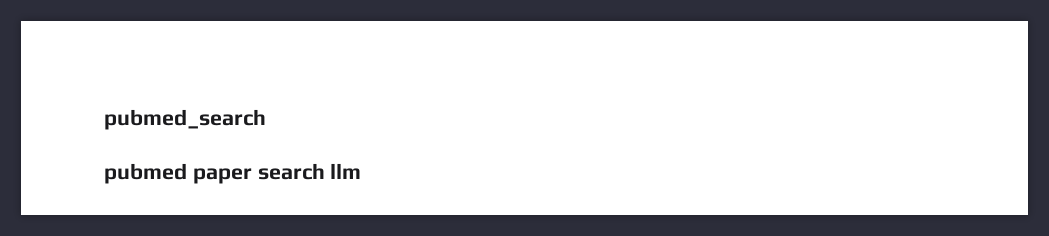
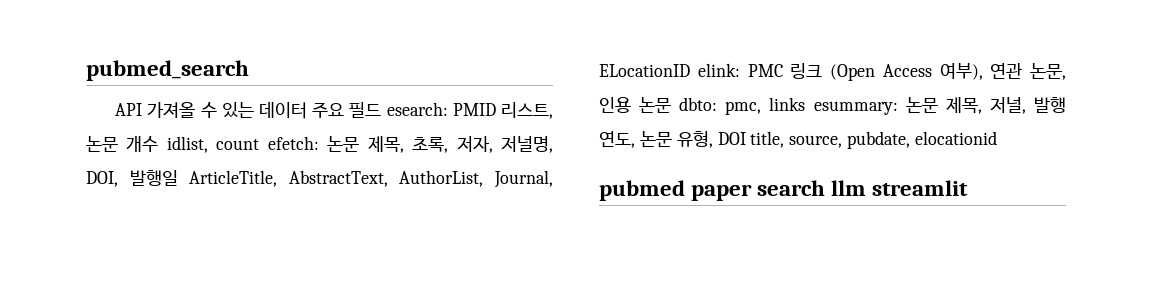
(266, 119) none -> [115,102,553,119] [86,136,553,153] [86,170,553,188] [599,63,1066,81] [599,97,1066,115] [599,131,998,149] // API 가져올 수 있는 데이터 주요 필드 esearch: PMID 리스트, 논문 개수 idlist, count efetch: 논문 제목, 초록, 저자, 저널명, DOI, 발행일 ArticleTitle, AbstractText, AuthorList, Journal, ELocationID elink: PMC 링크 (Open Access 여부), 연관 논문, 인용 논문 dbto: pmc, links esummary: 논문 제목, 저널, 발행 연도, 논문 유형, DOI title, source, pubdate, elocationid
(362, 171) none -> [872,180,969,196] streamlit

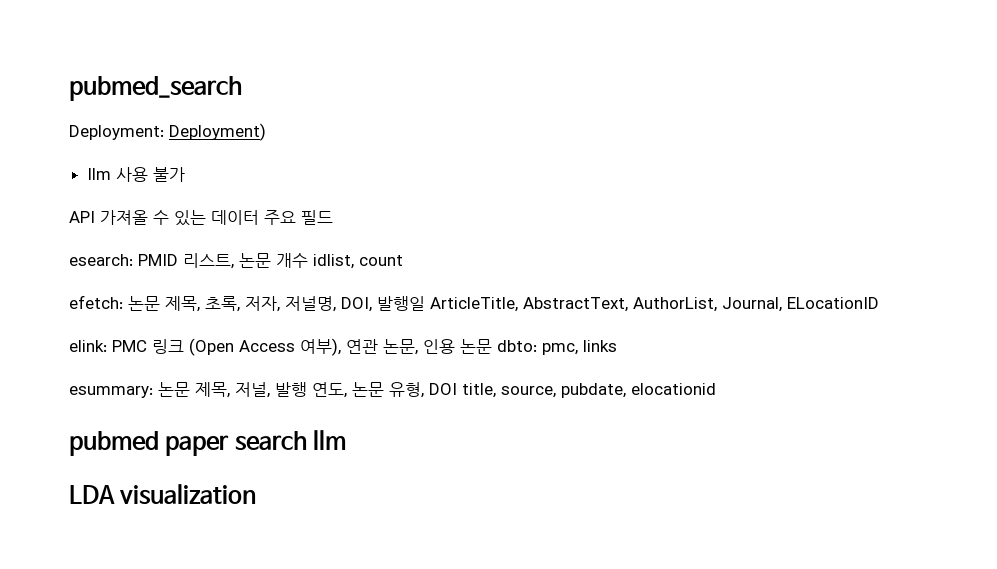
(249, 70) none -> [69,123,266,141] [87,167,185,182] // Deployment: Deployment) // llm 사용 불가
(382, 110) none -> (333, 217) //
(260, 144) none -> (403, 260) //
(690, 70) none -> (879, 303) //
(806, 104) none -> (617, 346) //
[872,180,969,196] streamlit -> [69,484,257,505] // LDA visualization

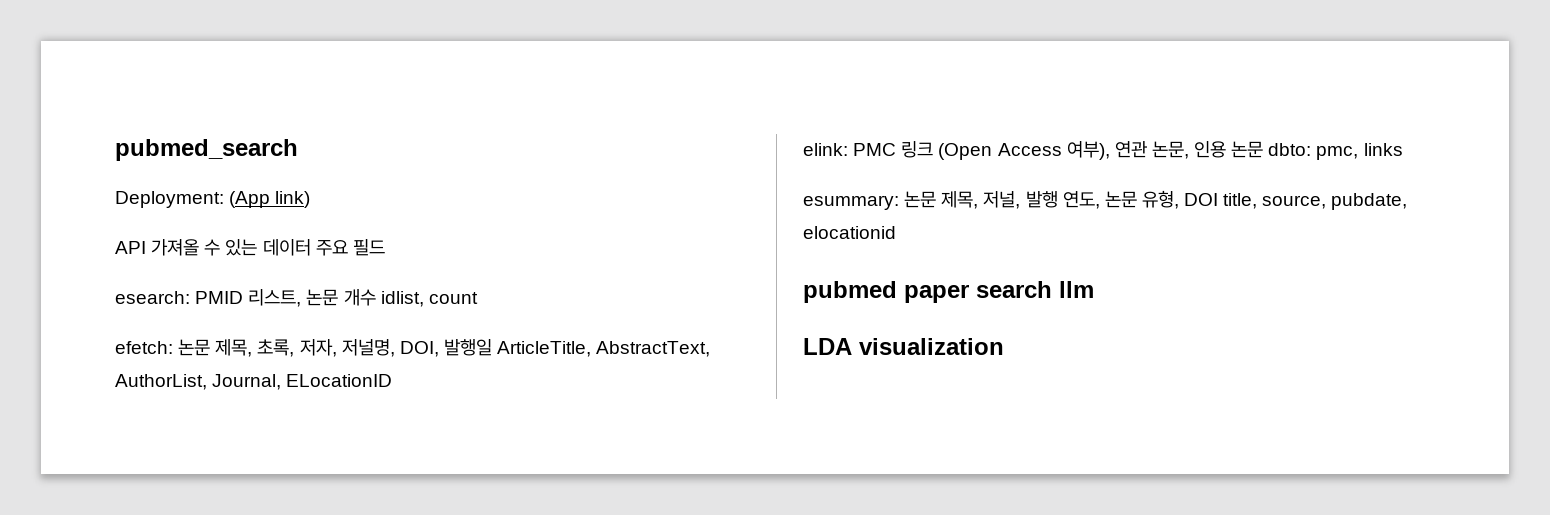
[169,123,266,141] [87,167,185,182] Deployment) // llm 사용 불가 -> [229,191,311,208] (App link)

